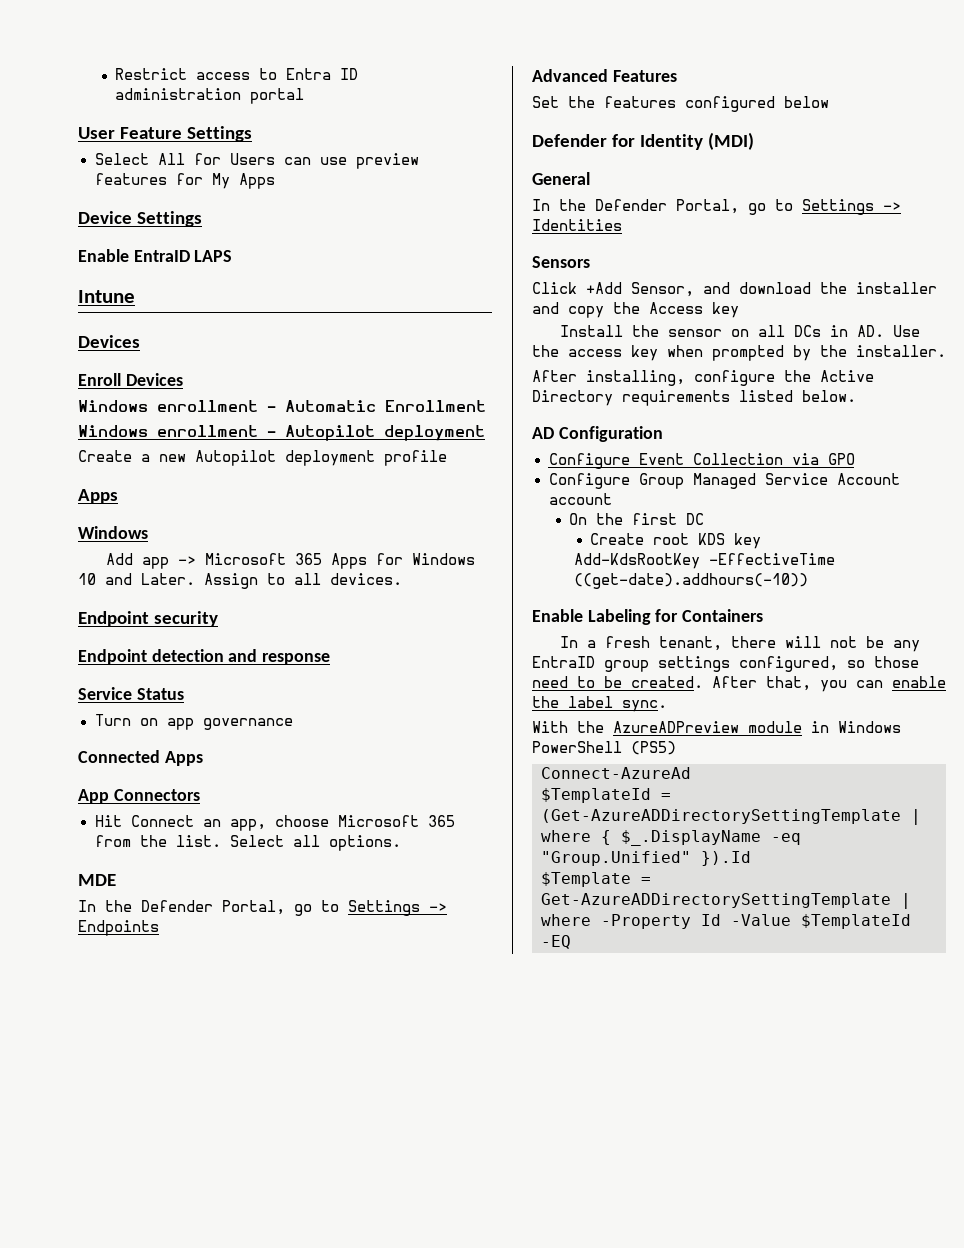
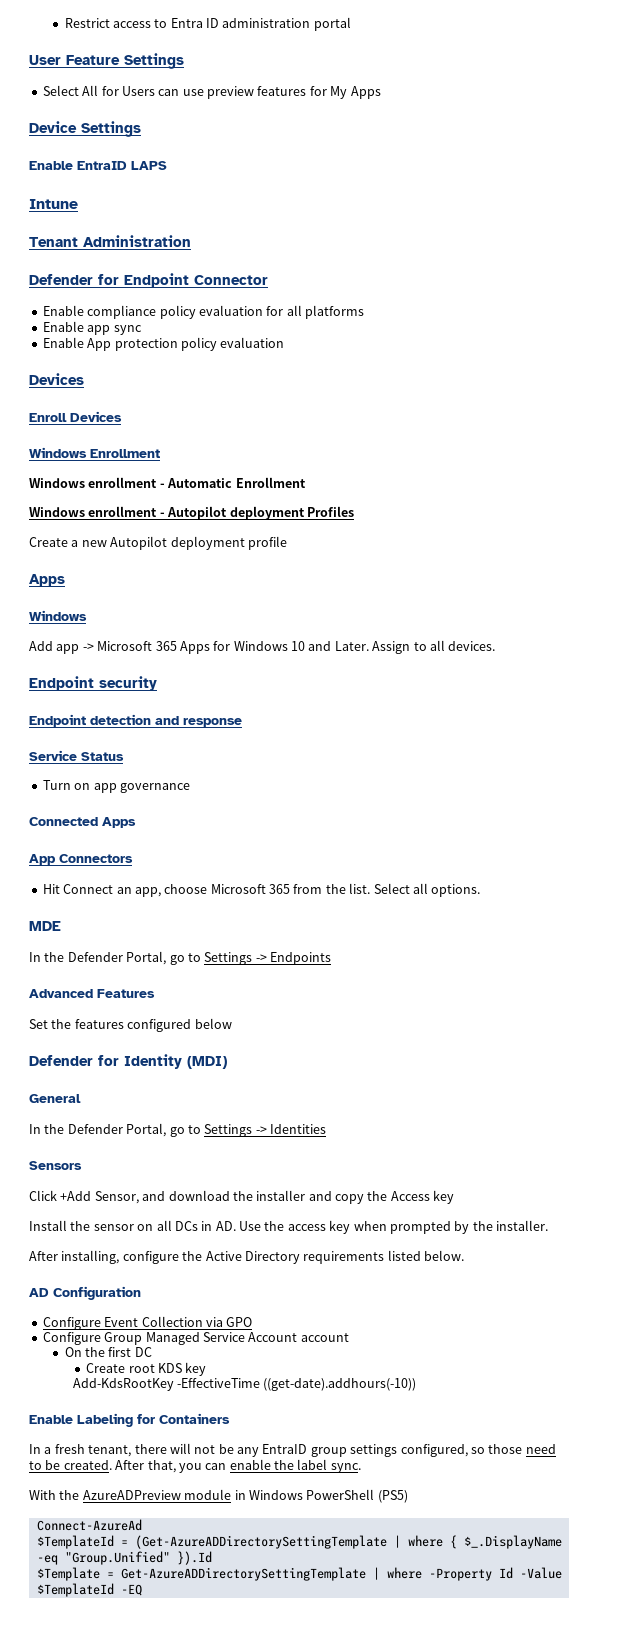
(135, 296) none -> [29,235,191,247] [29,273,268,288] [42,305,364,319] [42,321,142,335] [42,337,285,351] // Tenant Administration // Defender for Endpoint Connector // Enable compliance policy evaluation for all platforms // Enable app sync // Enable App protection policy evaluation
(183, 379) none -> [29,447,160,458] // Windows Enrollment
(485, 433) none -> [306,506,354,517] Profiles

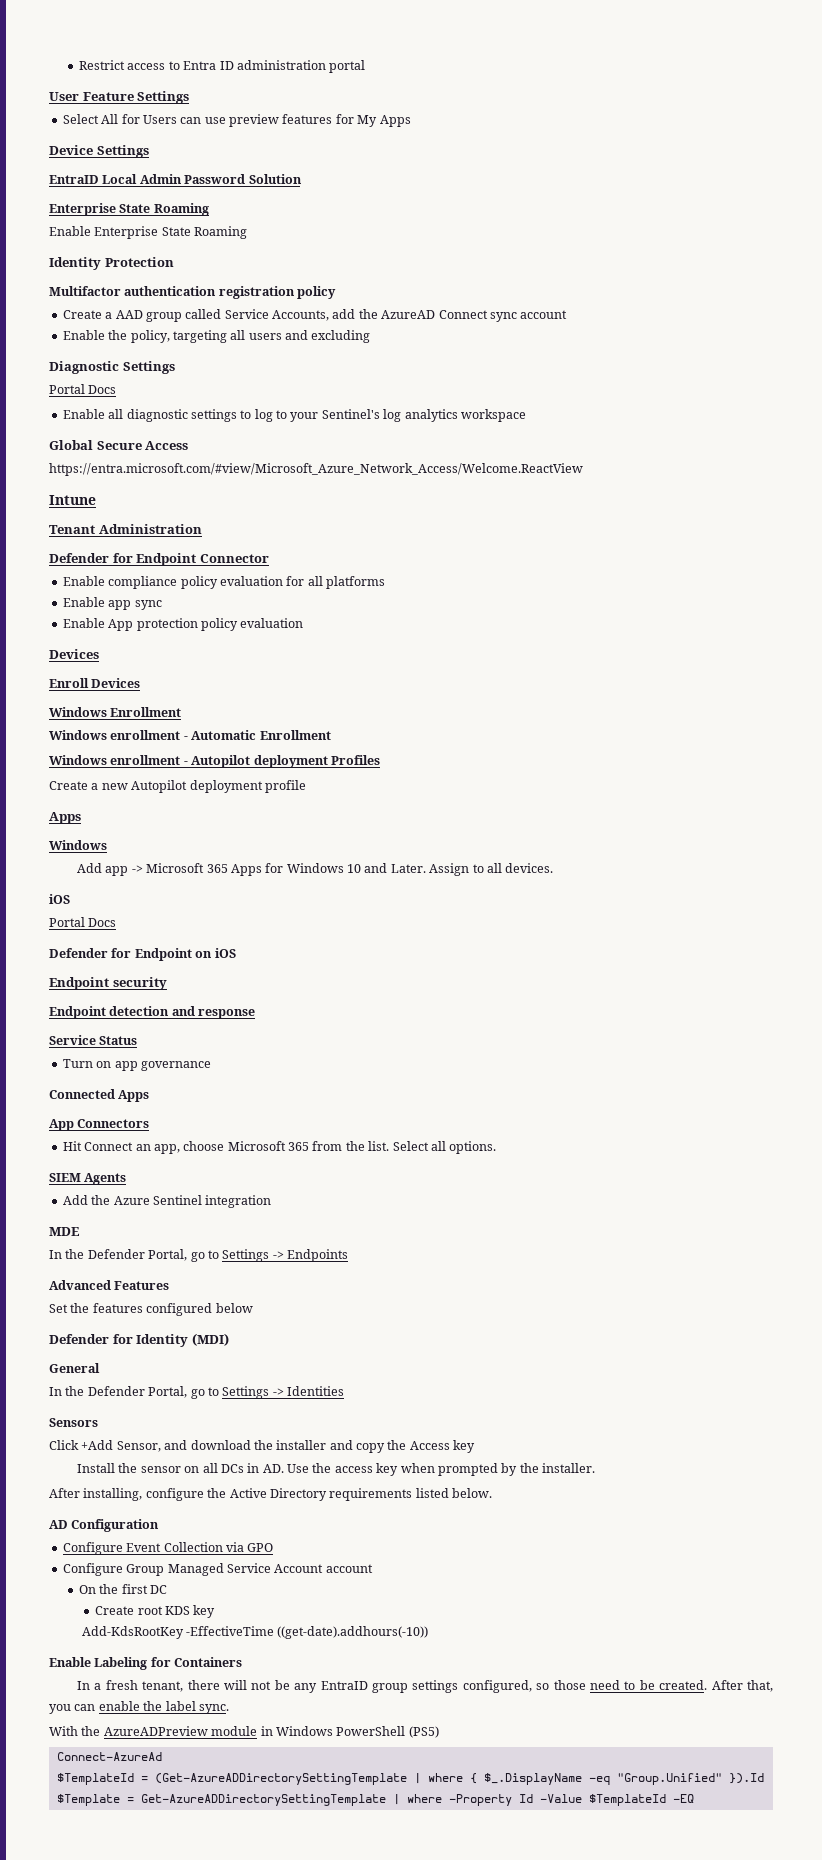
[29,161,167,170] Enable EntraID LAPS -> [49,174,302,184] [49,203,209,216] [49,226,248,239] [49,257,174,270] [49,286,337,299] [62,309,568,322] [62,330,371,343] [49,361,175,374] [49,384,117,394] [62,409,526,422] [49,440,189,450] [49,463,583,476] EntraID Local Admin Password Solution // Enterprise State Roaming // Enable Enterprise State Roaming // Identity Protection // Multifactor authentication registration policy // Create a AAD group called Service Accounts, add the AzureAD Connect sync account // Enable the policy, targeting all users and excluding // Diagnostic Settings // Portal Docs // Enable all diagnostic settings to log to your Sentinel's log analytics workspace // Global Secure Access // https://entra.microsoft.com/#view/Microsoft_Azure_Network_Access/Welcome.ReactView
(496, 646) none -> [49,894,70,904] [49,917,117,927] [49,948,236,961] // iOS // Portal Docs // Defender for Endpoint on iOS
(481, 890) none -> [49,1173,127,1185] [62,1195,272,1208] // SIEM Agents // Add the Azure Sentinel integration

